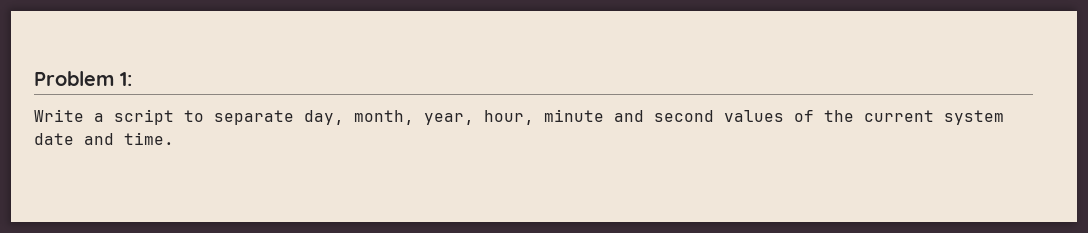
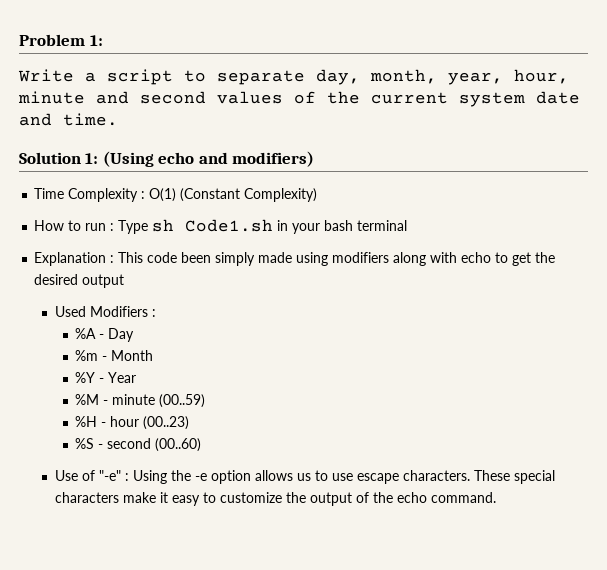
(174, 138) none -> [19,151,315,167] [34,188,318,202] [34,219,408,234] [34,252,556,266] [34,274,125,288] [54,306,156,317] [75,328,135,342] [75,350,154,361] [75,372,137,383] [75,394,206,408] [75,416,190,430] [75,438,202,452] [54,470,555,484] [54,492,496,506] // Solution 1: (Using echo and modifiers) // Time Complexity : O(1) (Constant Complexity) // How to run : Type sh Code1.sh in your bash terminal // Explanation : This code been simply made using modifiers along with echo to get the desired output // Used Modifiers : // %A - Day // %m - Month // %Y - Year // %M - minute (00..59) // %H - hour (00..23) // %S - second (00..60) // Use of "-e" : Using the -e option allows us to use escape characters. These special characters make it easy to customize the output of the echo command.

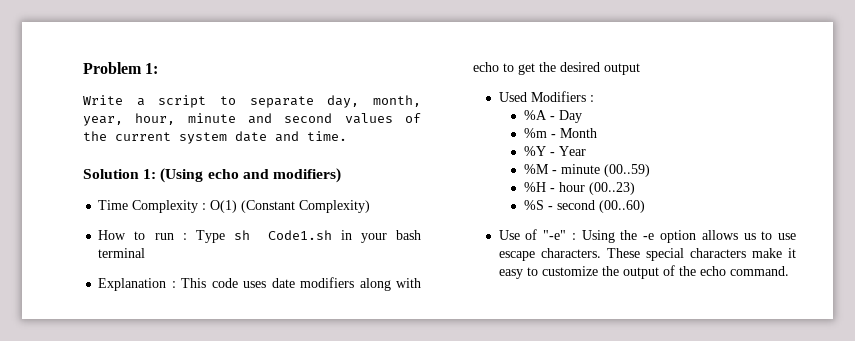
[181,252,329,266] been simply made using -> [243,278,295,288] uses date

